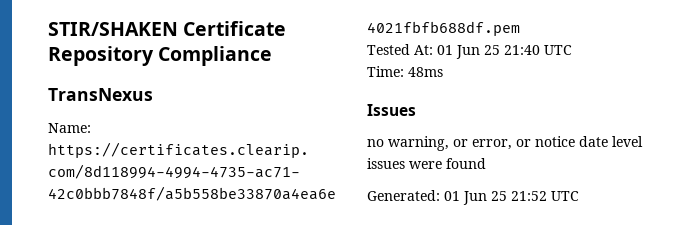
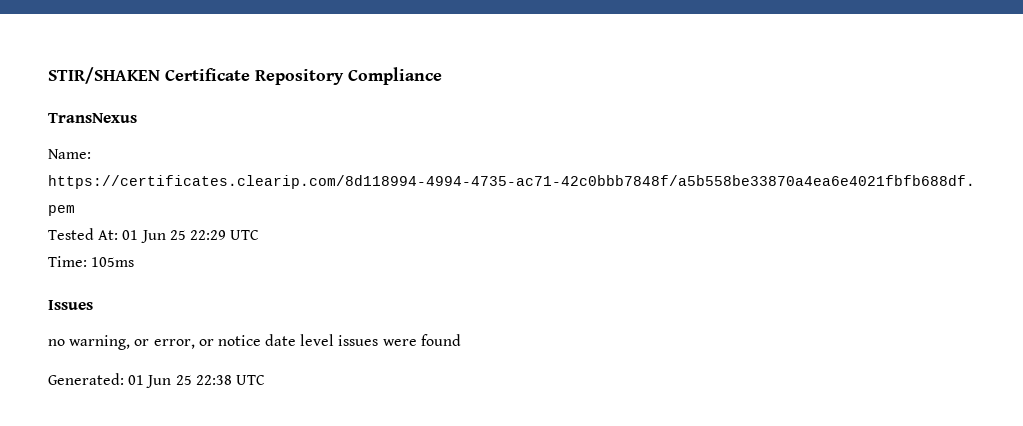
[504,45,540,55] 21:40 -> [189,230,226,240] 22:29
[408,67,443,77] 48ms -> [91,257,135,267] 105ms
[511,191,547,201] 21:52 -> [195,375,232,385] 22:38

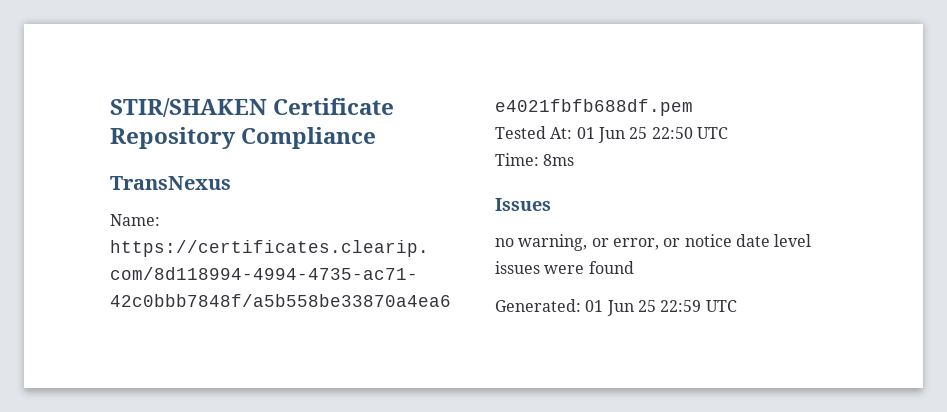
[189,230,226,240] 22:29 -> [651,127,693,139] 22:50
[91,257,135,267] 105ms -> [543,154,575,166] 8ms
[195,375,232,385] 22:38 -> [660,300,702,312] 22:59

